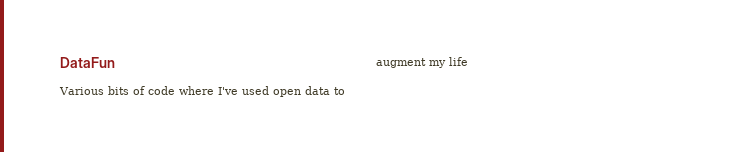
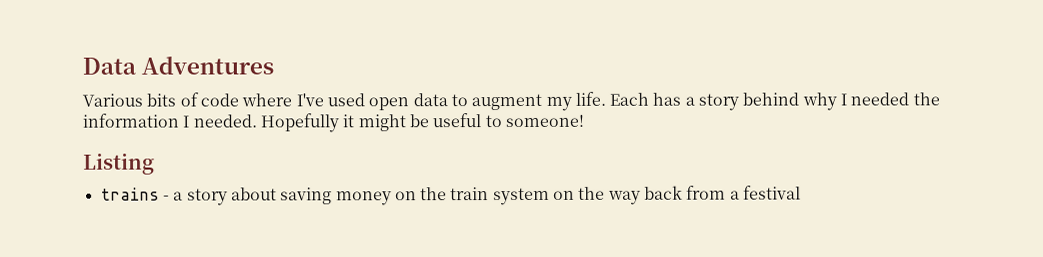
[60,57,115,68] DataFun -> [82,56,275,75] Data Adventures
[449,57,468,66] life -> [574,91,940,111] [82,113,584,133] [83,153,155,175] [100,185,802,206] life. Each has a story behind why I needed the information I needed. Hopefully it might be useful to someone! // Listing // trains - a story about saving money on the train system on the way back from a festival

